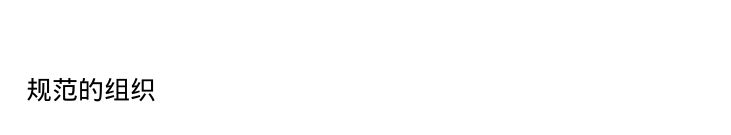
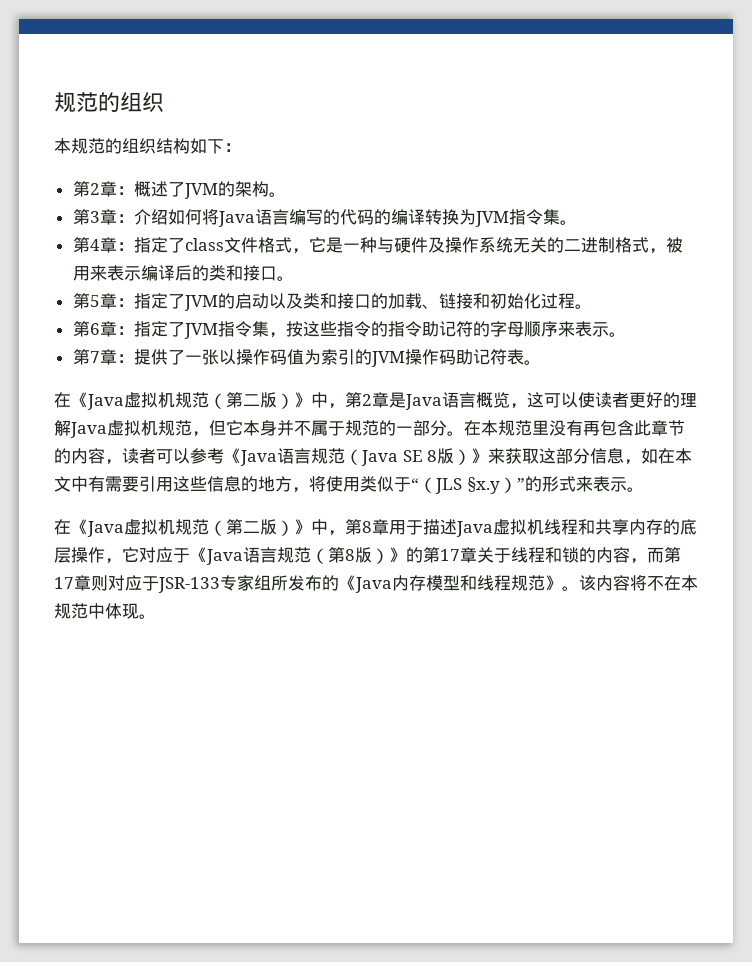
[26,77,156,102] 规范的组织 -> [54,92,164,113] [54,138,241,154] [72,181,286,199] [72,209,577,227] [72,237,683,254] [72,265,294,281] [72,293,592,311] [72,321,626,339] [72,349,541,367] [54,392,697,410] [54,420,685,438] [54,448,693,466] [54,476,644,494] [54,519,697,537] [54,547,681,565] [54,575,698,593] [54,603,156,619] 规范的组织 // 本规范的组织结构如下： // 第2章：概述了JVM的架构。 // 第3章：介绍如何将Java语言编写的代码的编译转换为JVM指令集。 // 第4章：指定了class文件格式，它是一种与硬件及操作系统无关的二进制格式，被用来表示编译后的类和接口。 // 第5章：指定了JVM的启动以及类和接口的加载、链接和初始化过程。 // 第6章：指定了JVM指令集，按这些指令的指令助记符的字母顺序来表示。 // 第7章：提供了一张以操作码值为索引的JVM操作码助记符表。 // 在《Java虚拟机规范（第二版）》中，第2章是Java语言概览，这可以使读者更好的理解Java虚拟机规范，但它本身并不属于规范的一部分。在本规范里没有再包含此章节的内容，读者可以参考《Java语言规范（Java SE 8版）》来获取这部分信息，如在本文中有需要引用这些信息的地方，将使用类似于“（JLS §x.y）”的形式来表示。 // 在《Java虚拟机规范（第二版）》中，第8章用于描述Java虚拟机线程和共享内存的底层操作，它对应于《Java语言规范（第8版）》的第17章关于线程和锁的内容，而第17章则对应于JSR-133专家组所发布的《Java内存模型和线程规范》。该内容将不在本规范中体现。

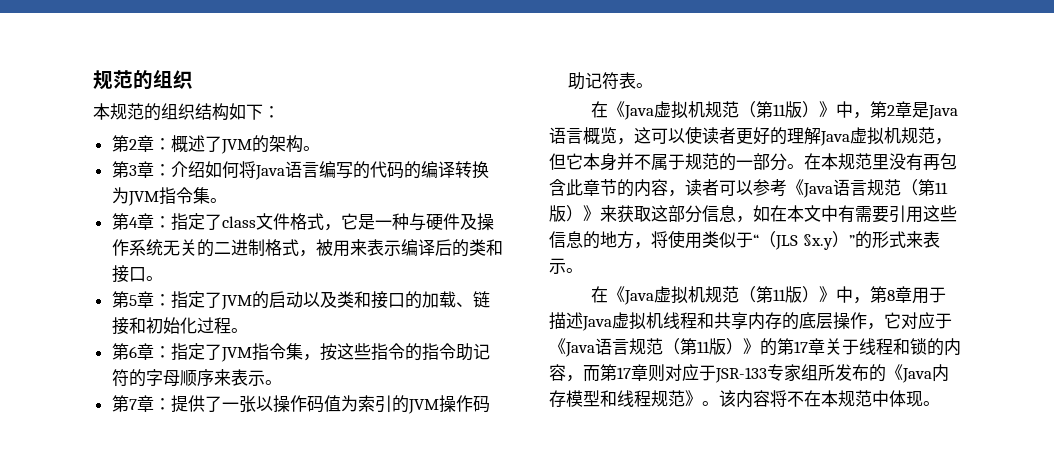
[243,394,260,406] 二 -> [772,104,786,116] 11
[361,450,438,466] Java SE 8 -> [918,179,948,196] 第11
[243,521,260,533] 二 -> [772,289,786,301] 11
[345,549,355,561] 8 -> [697,341,710,353] 11

